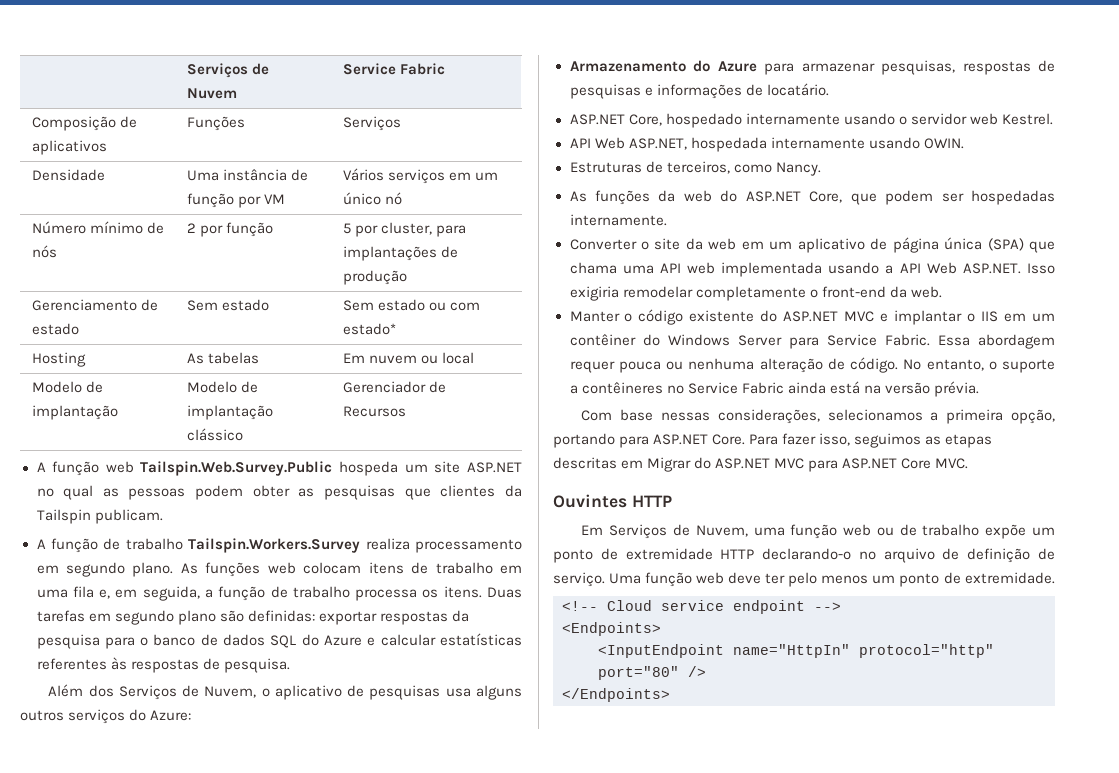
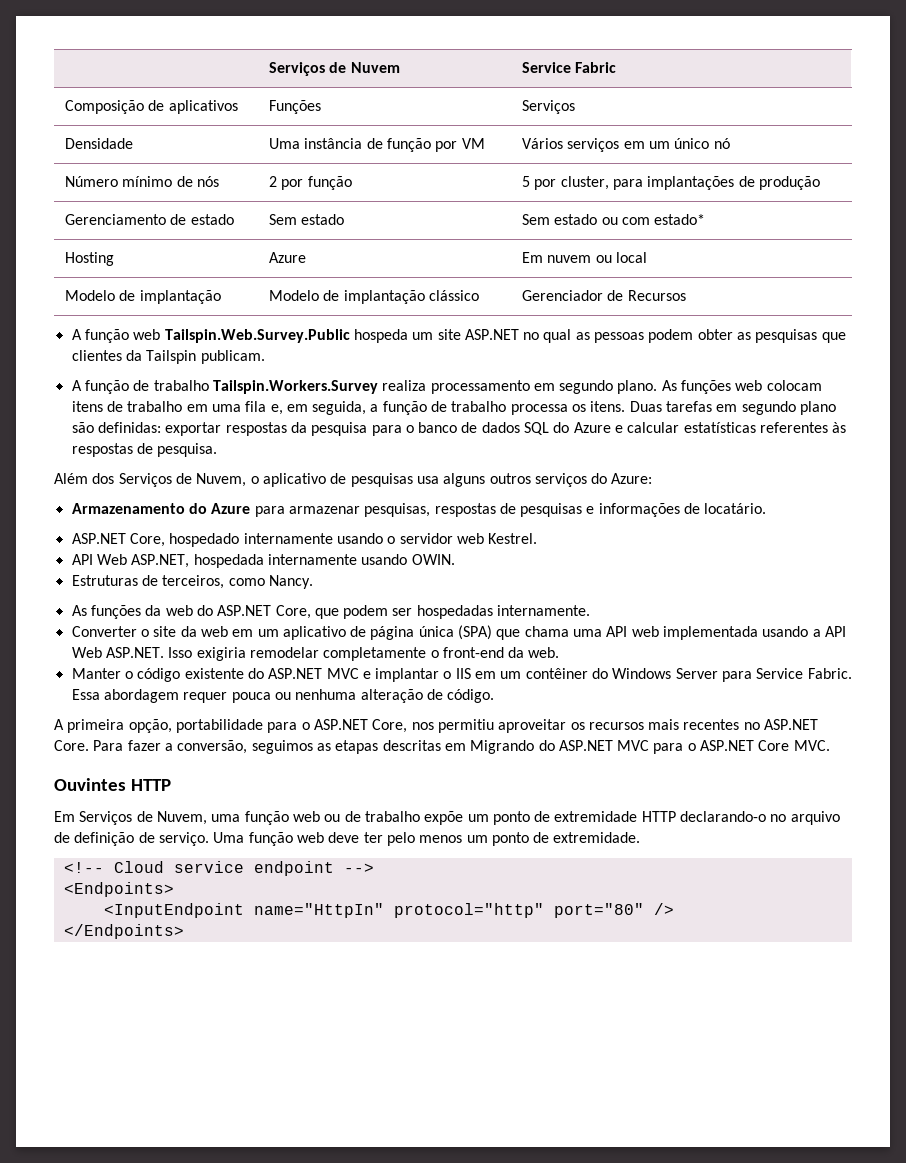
[186,352,259,364] As tabelas -> [269,252,307,263] Azure
[903,359,1055,373] [569,381,979,397] [581,409,1055,424] [553,433,650,448] No entanto, o suporte a contêineres no Service Fabric ainda está na versão prévia. // Com base nessas considerações, selecionamos a primeira opção, portando para -> [54,719,760,733] // A primeira opção, portabilidade para o ASP.NET Core, nos permitiu aproveitar os recursos mais recentes no
[819,433,851,446] isso, -> [164,740,248,754] a conversão,
[647,457,692,472] Migrar -> [470,740,535,754] Migrando
(839, 466) none -> [687,743,696,751] o

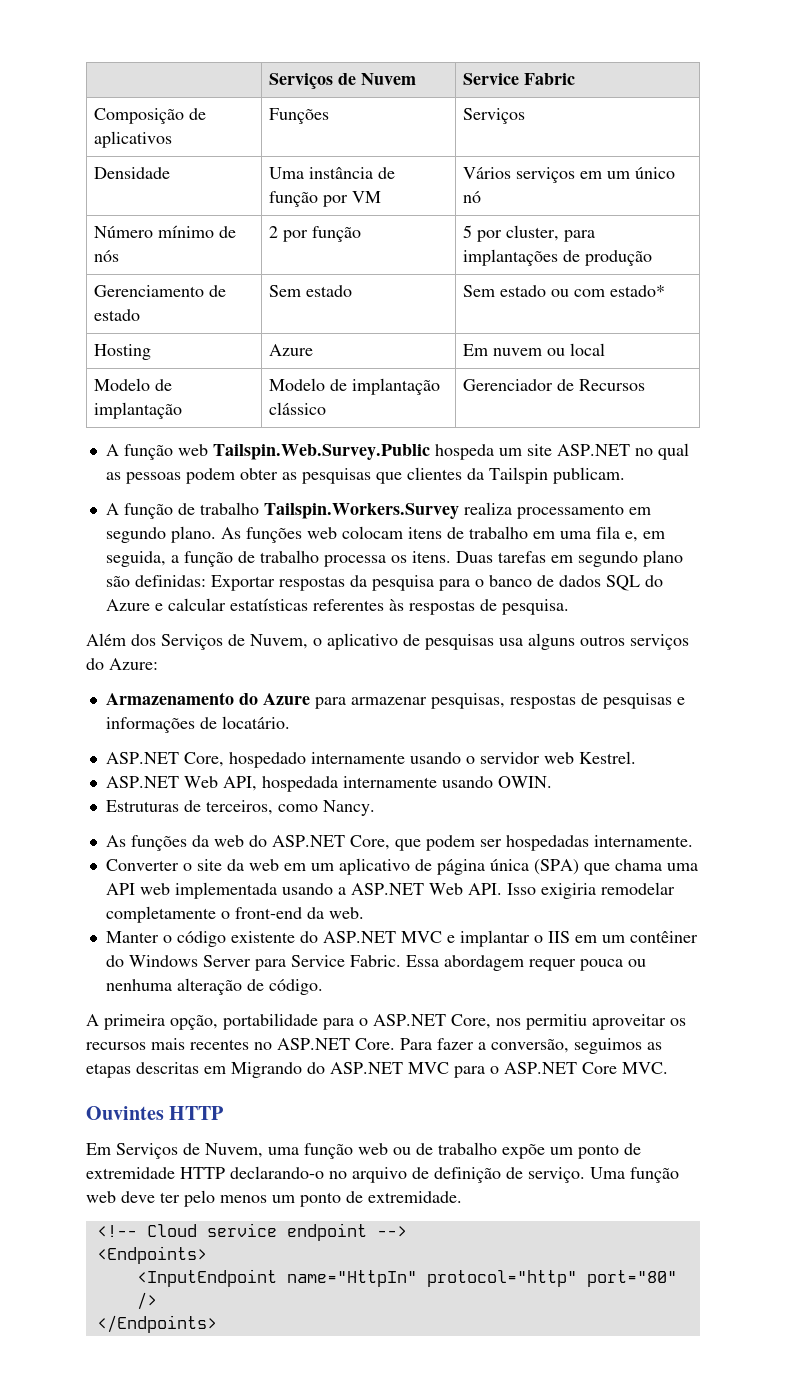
[165,422,222,436] exportar -> [210,575,275,591] Exportar
[71,554,190,568] API Web ASP.NET, -> [105,776,257,791] ASP.NET Web API,
[825,626,847,637] [71,647,164,658] API Web ASP.NET. -> [350,883,502,895] ASP.NET Web API.

